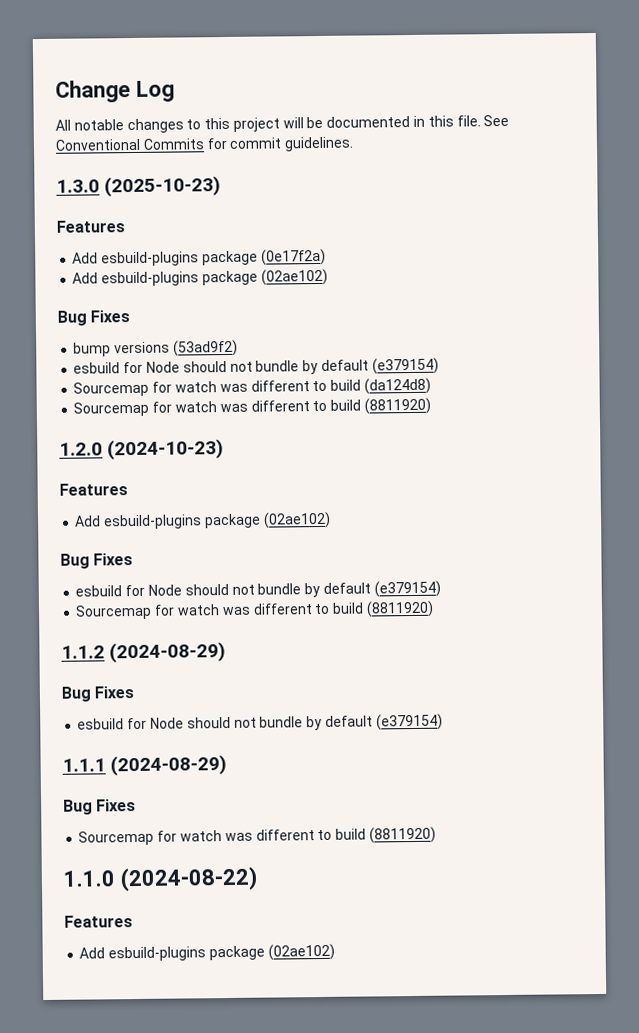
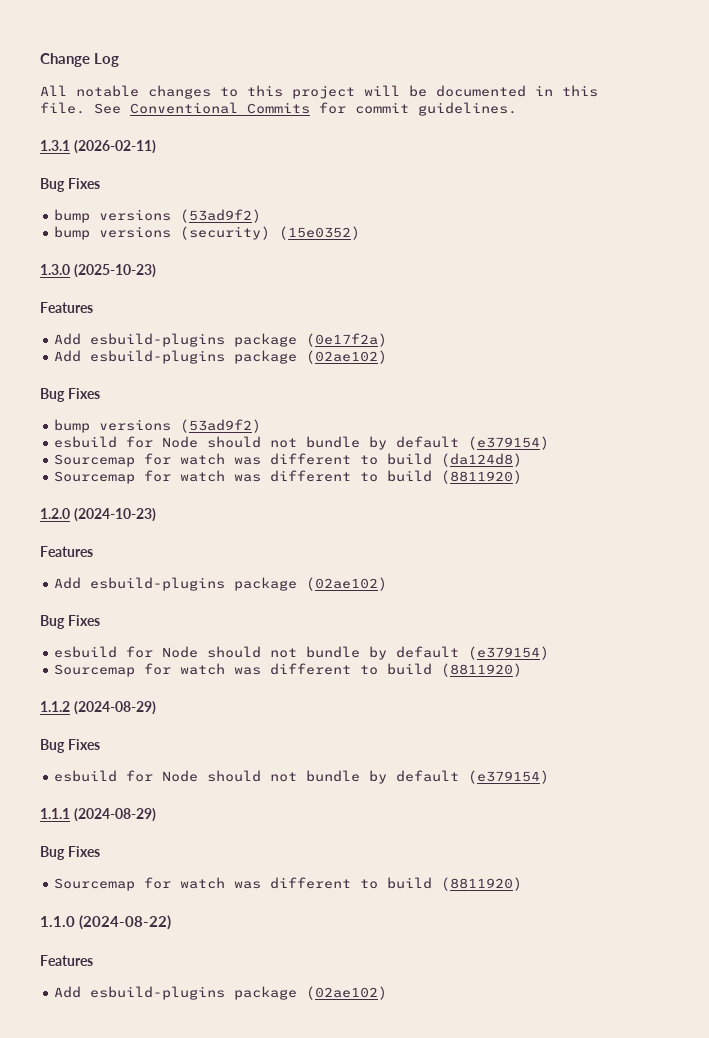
(355, 144) none -> [40,140,156,154] [40,178,100,192] [54,209,262,223] [54,226,361,240] // 1.3.1 (2026-02-11) // Bug Fixes // bump versions (53ad9f2) // bump versions (security) (15e0352)

